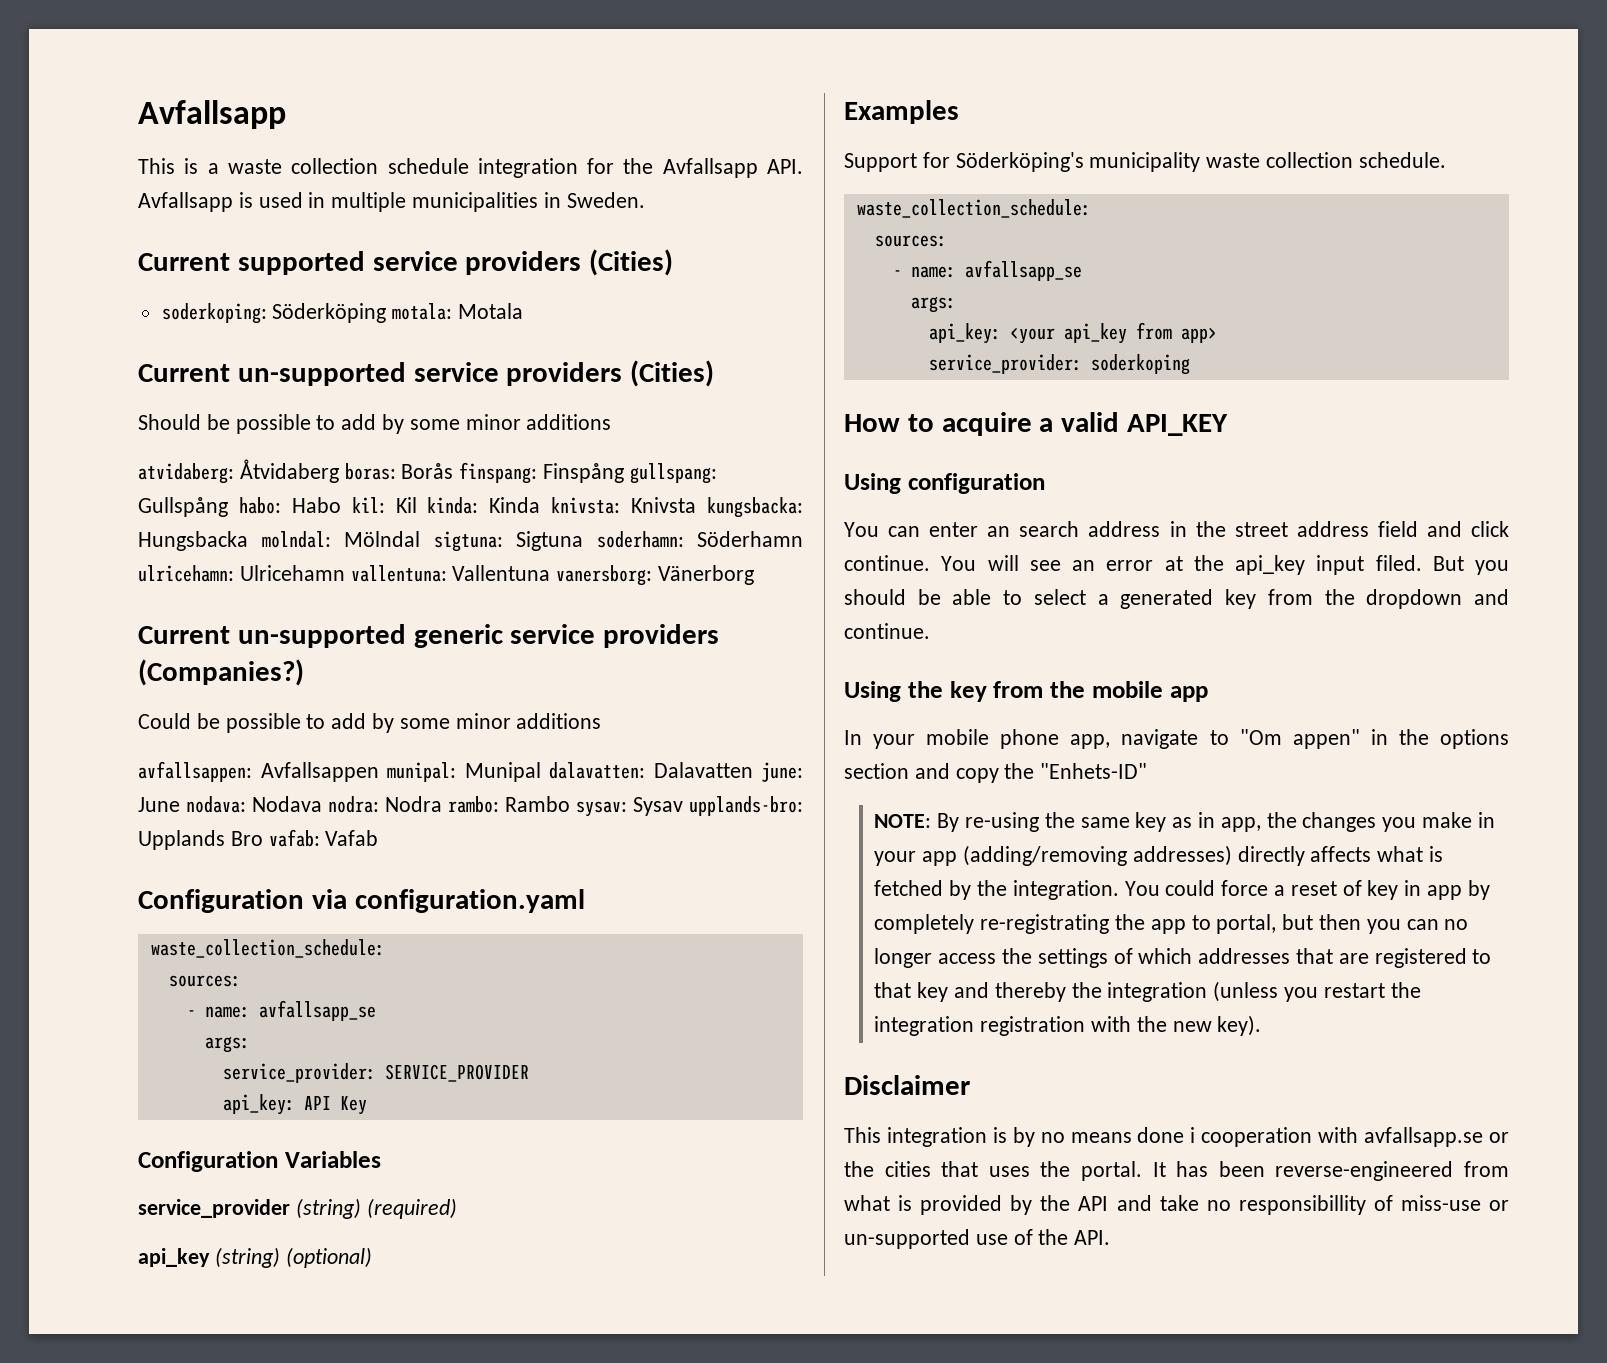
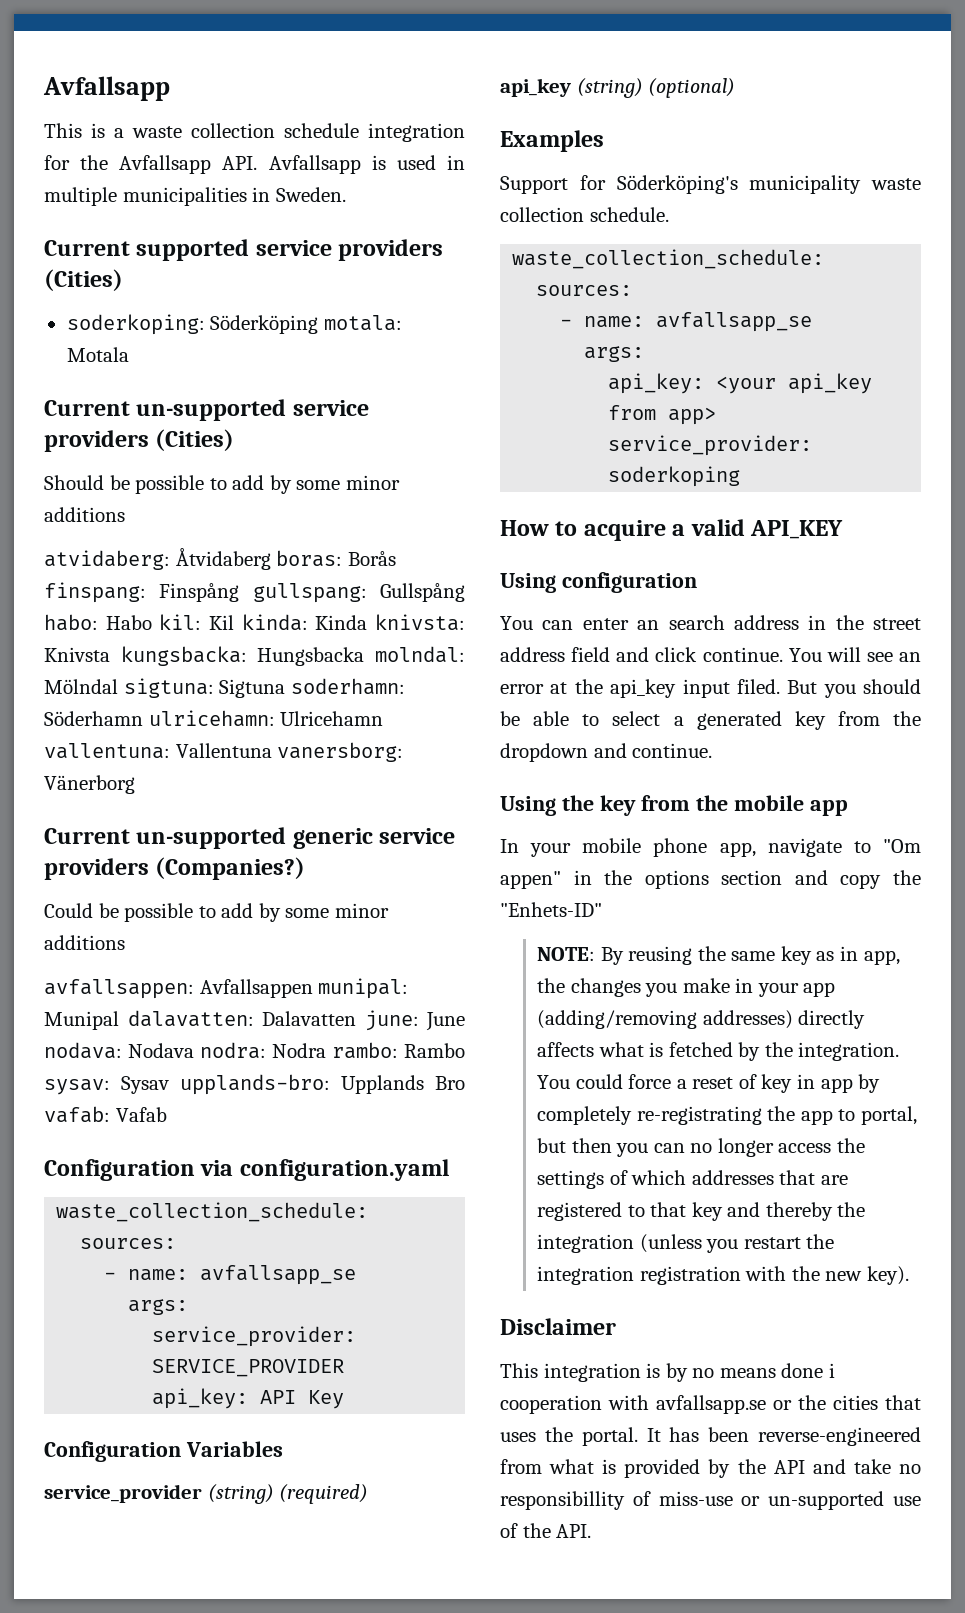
[964,812,1039,832] re-using -> [628,946,693,965] reusing

